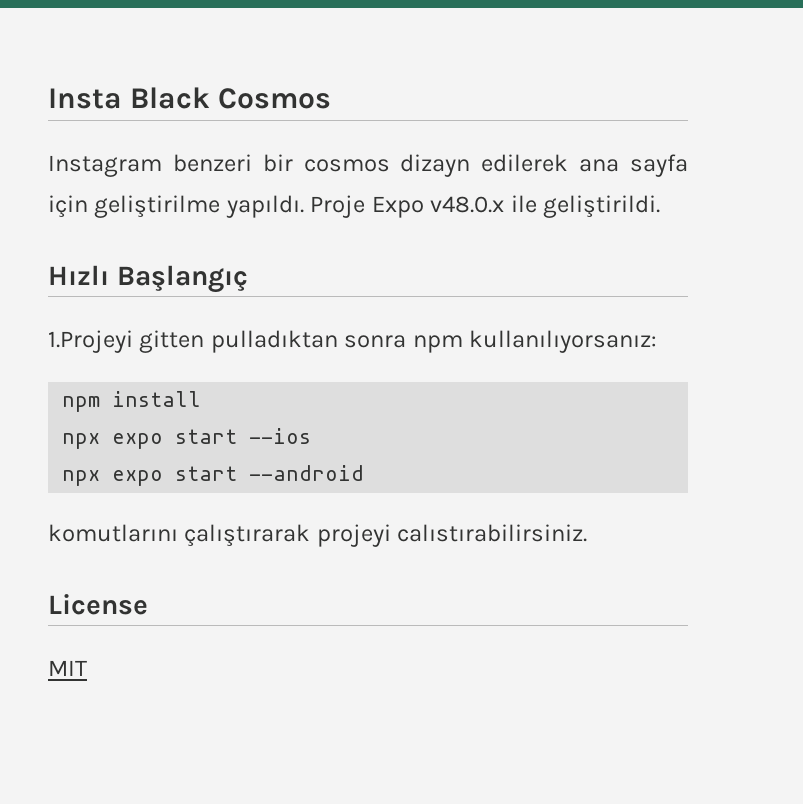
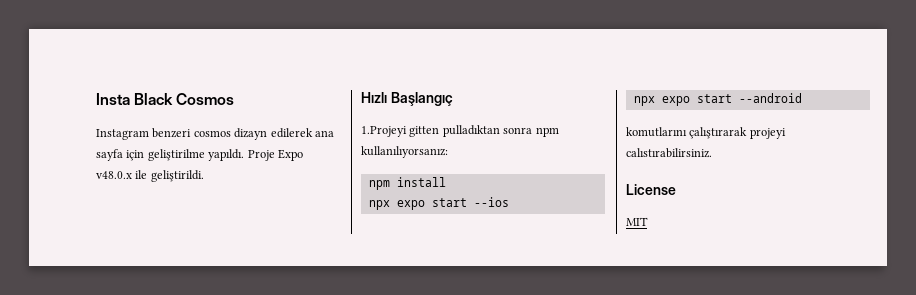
[262,154,293,172] bir -> (192, 133) none

